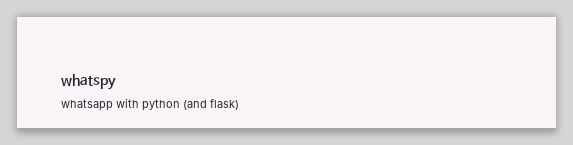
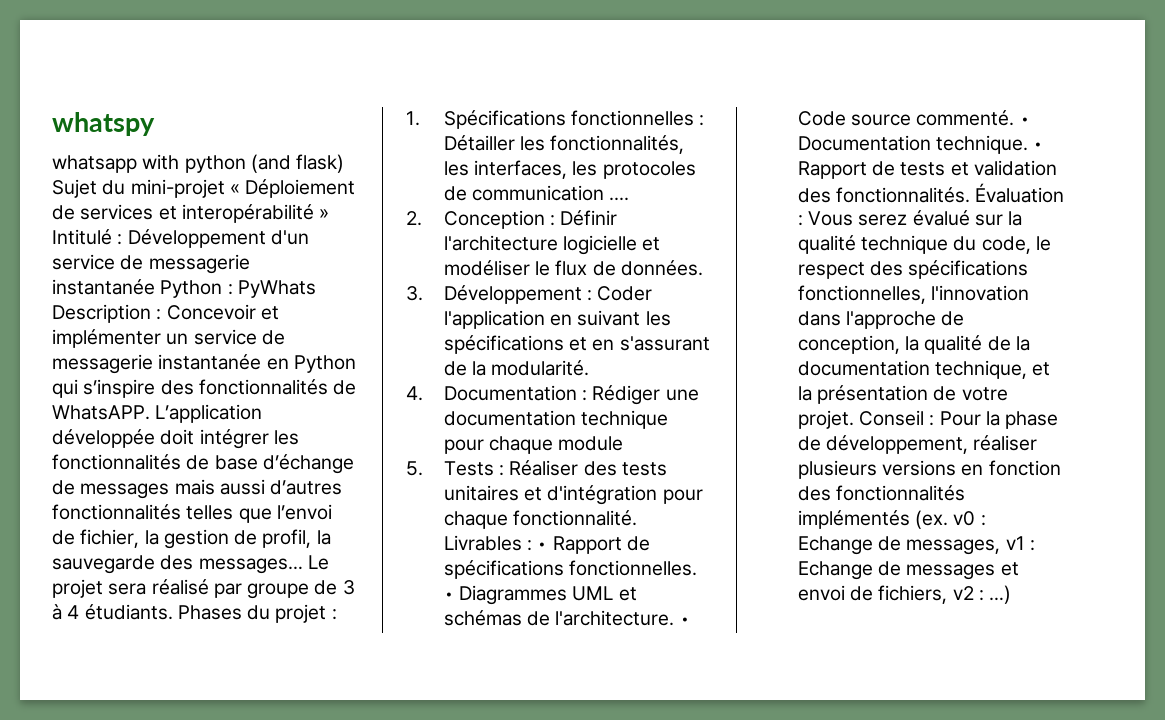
(239, 104) none -> [52,179,356,198] [52,204,330,223] [52,229,309,248] [52,254,250,274] [52,279,316,298] [52,304,279,323] [52,329,285,348] [52,354,356,374] [52,379,357,398] [52,404,263,423] [52,429,299,449] [52,454,354,474] [52,479,343,499] [52,504,332,523] [52,529,331,549] [52,555,329,574] [52,579,355,599] [52,604,337,623] [406,110,705,129] [443,135,685,154] [443,160,696,179] [443,185,630,201] [406,210,618,229] [443,235,661,255] [443,260,703,276] [406,285,653,304] [443,310,671,329] [443,335,710,354] [443,360,590,376] [406,385,699,405] [443,410,669,429] [443,436,624,454] [406,460,667,476] [443,485,703,505] [443,510,638,529] [443,535,650,554] [443,560,698,579] [443,585,637,605] [443,610,690,626] [797,110,1030,126] [797,135,1044,154] [797,160,1057,179] [797,183,1065,203] [797,210,1023,226] [797,235,1051,254] [797,260,1029,279] [797,285,1030,304] [797,311,965,329] [797,335,1030,354] [797,360,1051,379] [797,385,1008,404] [797,410,1059,429] [797,435,1038,454] [797,460,1061,479] [797,485,966,501] [797,510,986,529] [797,536,1035,555] [797,561,1019,580] [797,585,1012,604] Sujet du mini-projet « Déploiement de services et interopérabilité » Intitulé : Développement d'un service de messagerie instantanée Python : PyWhats Description : Concevoir et implémenter un service de messagerie instantanée en Python qui s’inspire des fonctionnalités de WhatsAPP. L’application développée doit intégrer les fonctionnalités de base d’échange de messages mais aussi d’autres fonctionnalités telles que l’envoi de fichier, la gestion de profil, la sauvegarde des messages… Le projet sera réalisé par groupe de 3 à 4 étudiants. Phases du projet : // 1. Spécifications fonctionnelles : Détailler les fonctionnalités, les interfaces, les protocoles de communication .... // 2. Conception : Définir l'architecture logicielle et modéliser le flux de données. // 3. Développement : Coder l'application en suivant les spécifications et en s'assurant de la modularité. // 4. Documentation : Rédiger une documentation technique pour chaque module // 5. Tests : Réaliser des tests unitaires et d'intégration pour chaque fonctionnalité. Livrables : • Rapport de spécifications fonctionnelles. • Diagrammes UML et schémas de l'architecture. • Code source commenté. • Documentation technique. • Rapport de tests et validation des fonctionnalités. Évaluation : Vous serez évalué sur la qualité technique du code, le respect des spécifications fonctionnelles, l'innovation dans l'approche de conception, la qualité de la documentation technique, et la présentation de votre projet. Conseil : Pour la phase de développement, réaliser plusieurs versions en fonction des fonctionnalités implémentés (ex. v0 : Echange de messages, v1 : Echange de messages et envoi de fichiers, v2 : …)

